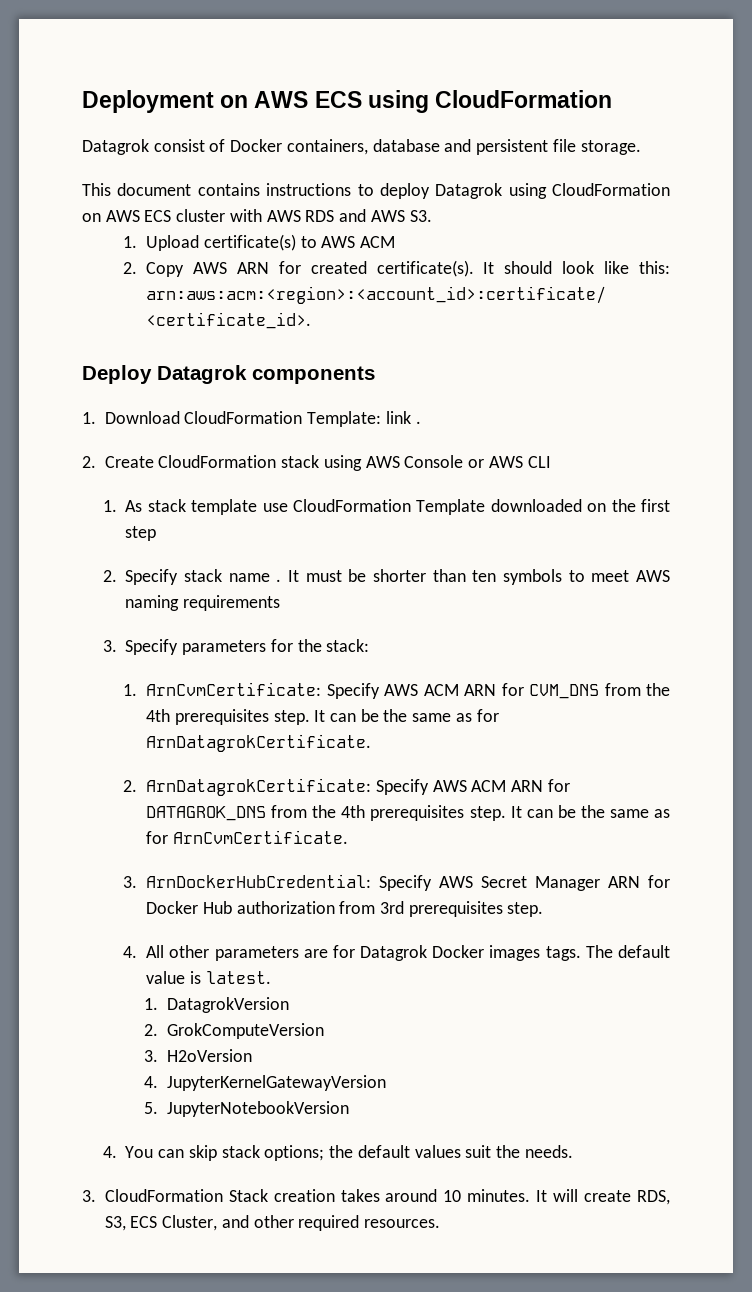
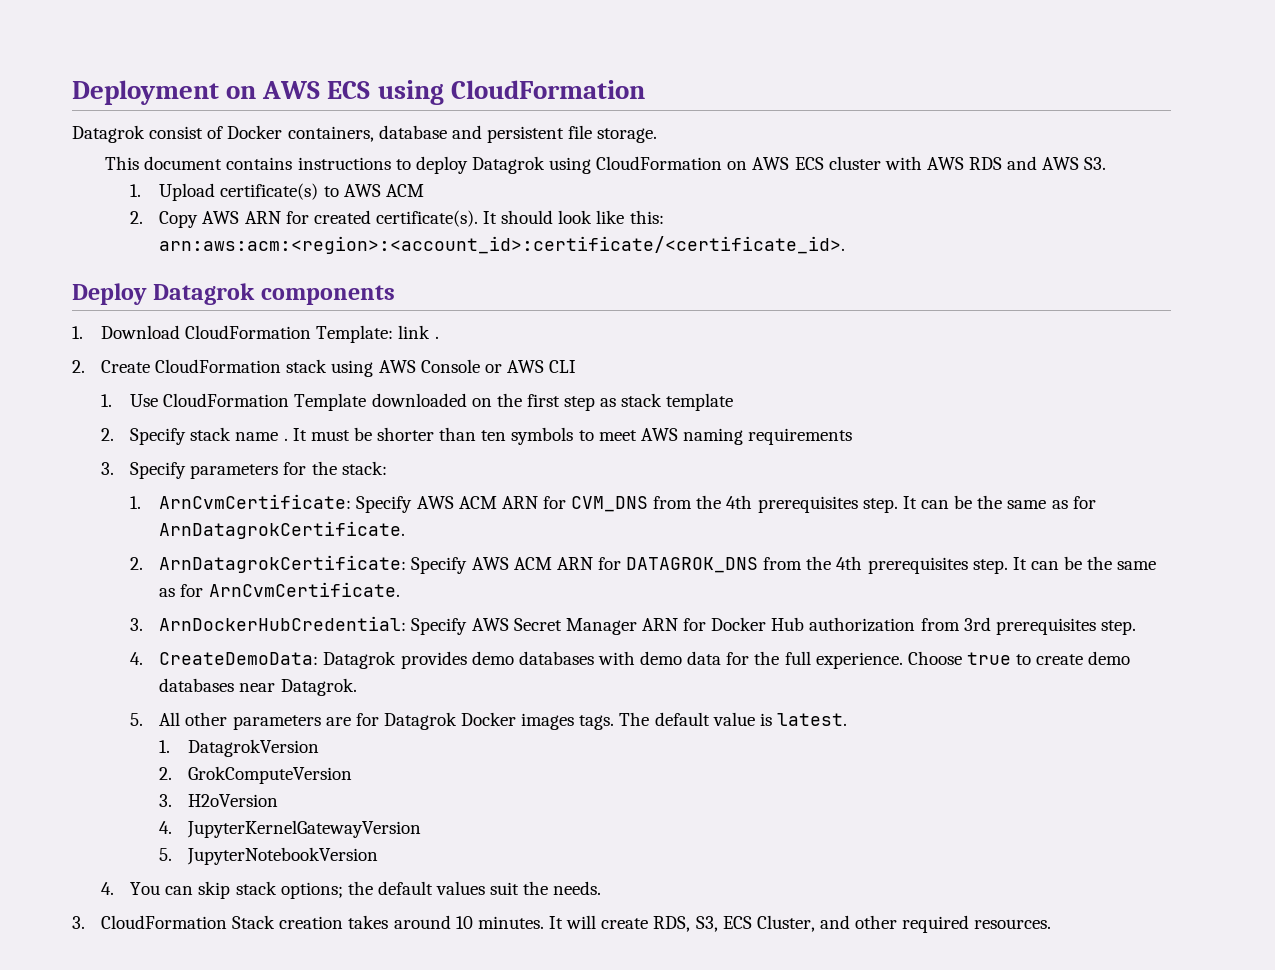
[125,499,288,515] As stack template use -> [130,394,159,407] Use
(157, 533) none -> [600,393,734,411] as stack template
(138, 952) none -> [159,651,1131,669] [159,678,357,696] [130,713,144,726] CreateDemoData: Datagrok provides demo databases with demo data for the full experience. Choose true to create demo databases near Datagrok. // 5.

